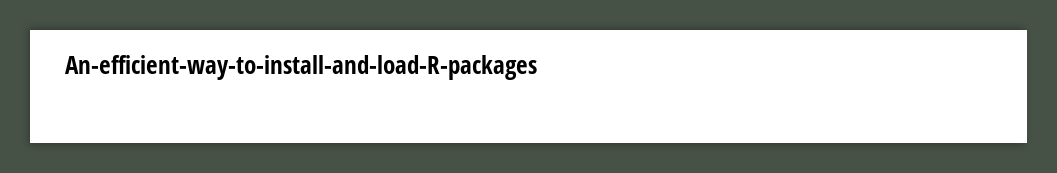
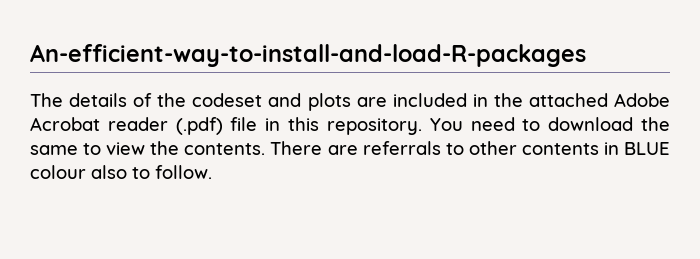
(537, 67) none -> [30,93,670,111] [30,117,670,135] [30,141,670,155] [30,165,212,179] // The details of the codeset and plots are included in the attached Adobe Acrobat reader (.pdf) file in this repository. You need to download the same to view the contents. There are referrals to other contents in BLUE colour also to follow.

